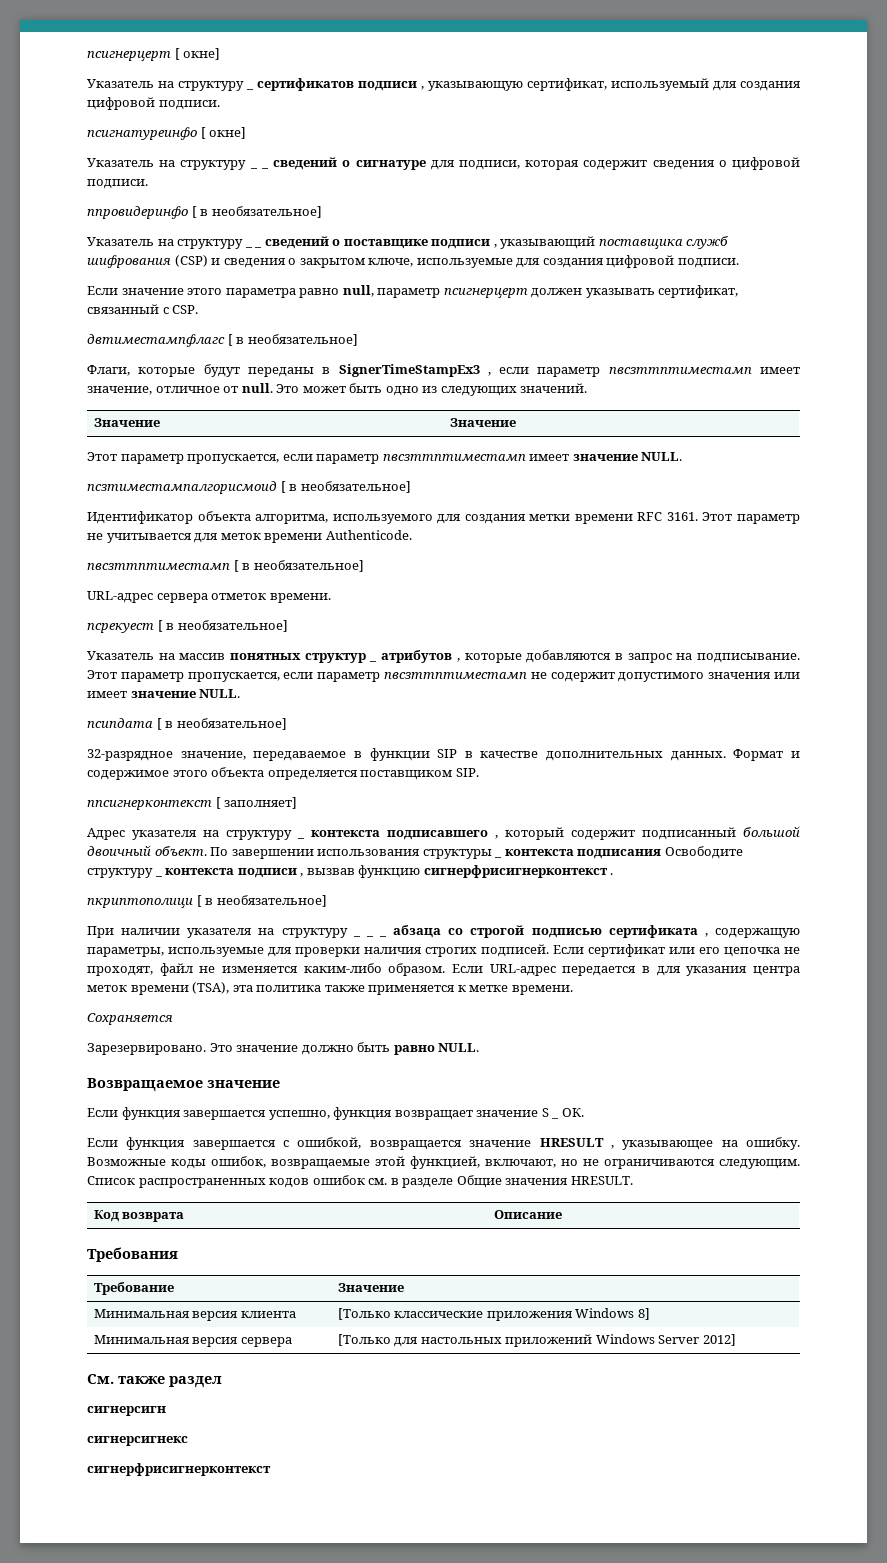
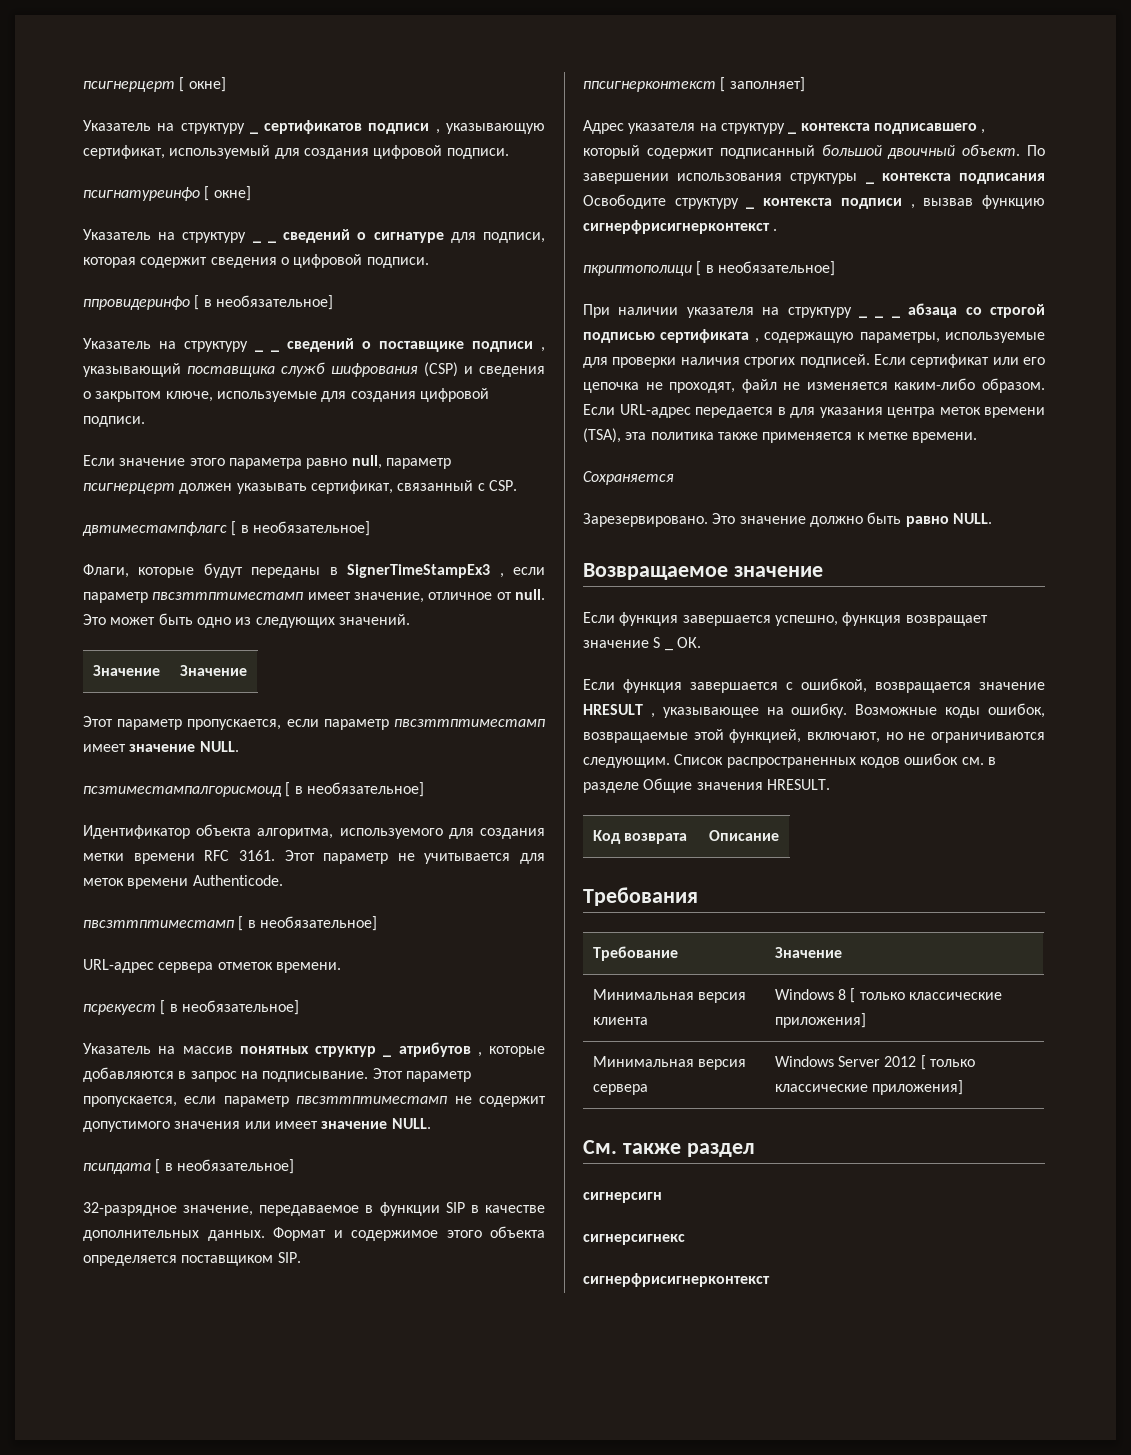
[337,1308,650,1321] [93,1335,292,1347] [337,1334,736,1347] [Только классические приложения Windows 8] // Минимальная версия сервера | [Только для настольных приложений Windows Server 2012] -> [774,988,1002,1003] [774,1013,866,1028] [592,1056,747,1070] [592,1084,648,1095] [774,1055,975,1070] [774,1080,964,1095] Windows 8 [ только классические приложения] // Минимальная версия сервера | Windows Server 2012 [ только классические приложения]

